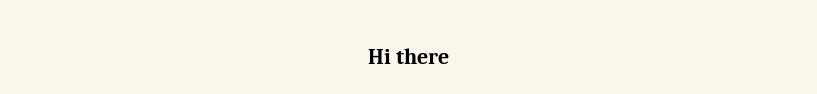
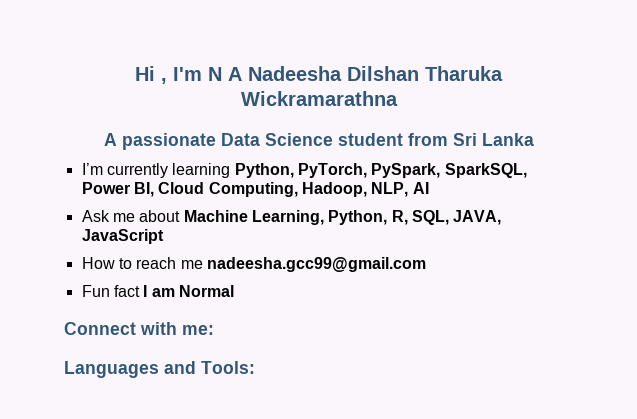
[396,48,450,64] there -> [161,66,503,84] [240,91,398,106] [103,133,534,150] [81,163,527,178] [81,182,429,197] [81,210,502,225] [81,229,164,244] [81,257,426,272] [81,285,234,297] [64,322,214,335] [64,361,255,378] , I'm N A Nadeesha Dilshan Tharuka Wickramarathna // A passionate Data Science student from Sri Lanka // I’m currently learning Python, PyTorch, PySpark, SparkSQL, Power BI, Cloud Computing, Hadoop, NLP, AI // Ask me about Machine Learning, Python, R, SQL, JAVA, JavaScript // How to reach me nadeesha.gcc99@gmail.com // Fun fact I am Normal // Connect with me: // Languages and Tools:

